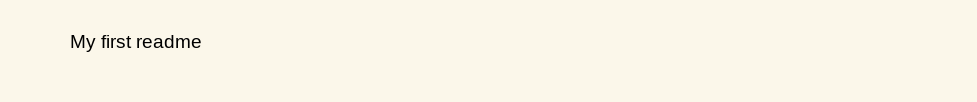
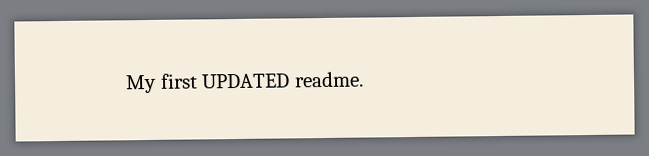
[136,35,203,48] readme -> [201,71,364,89] UPDATED readme.

